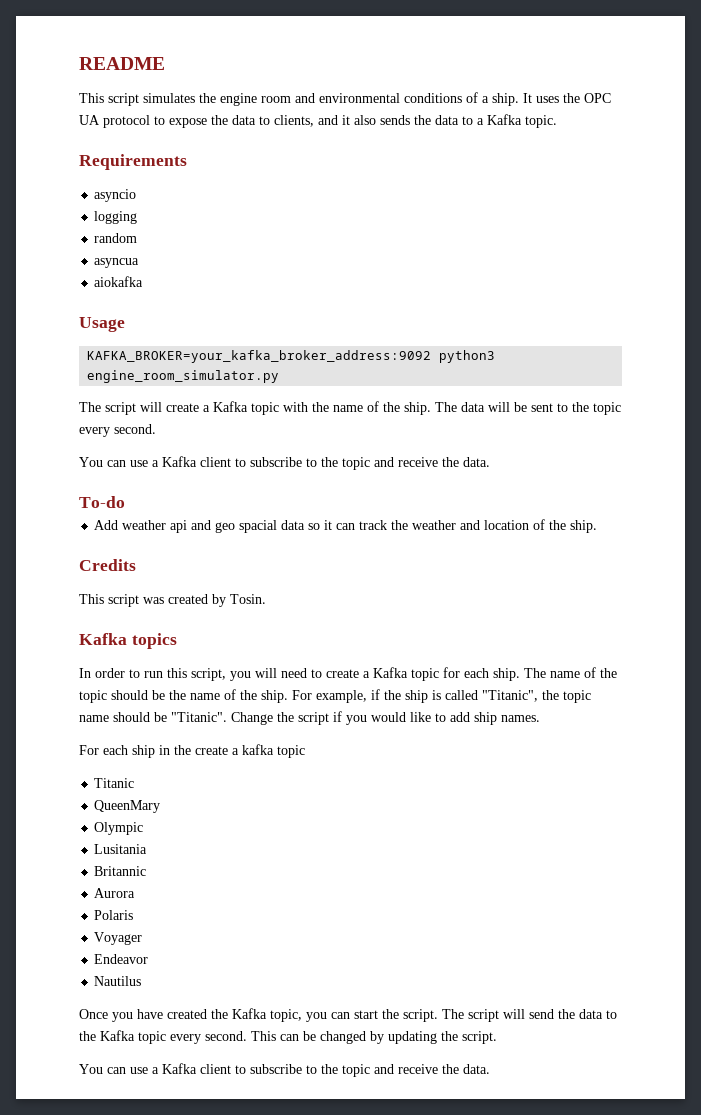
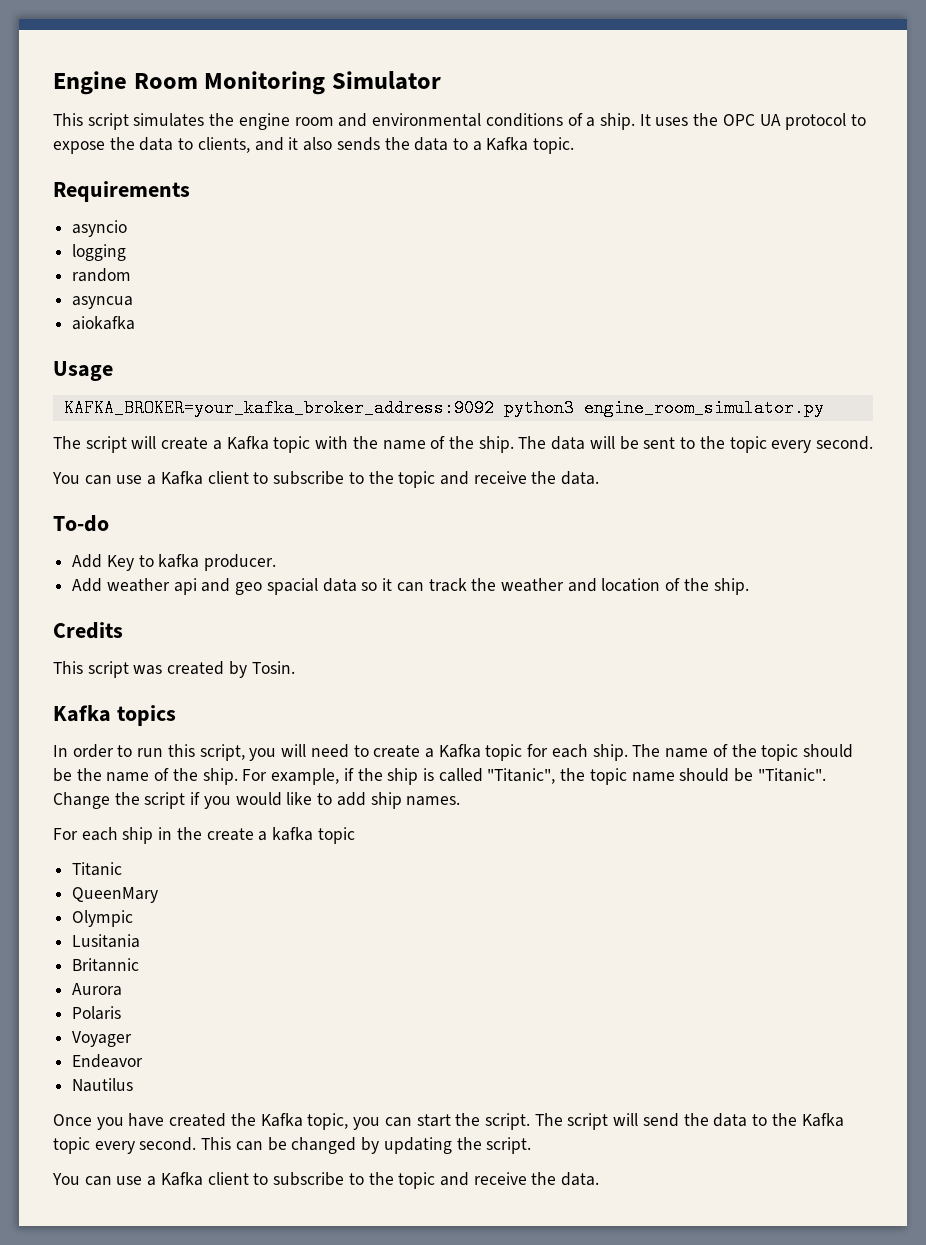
[79,57,165,70] README -> [53,71,441,95] Engine Room Monitoring Simulator
(125, 502) none -> [72,554,277,571] // Add Key to kafka producer.

